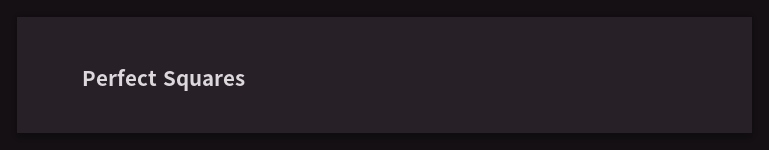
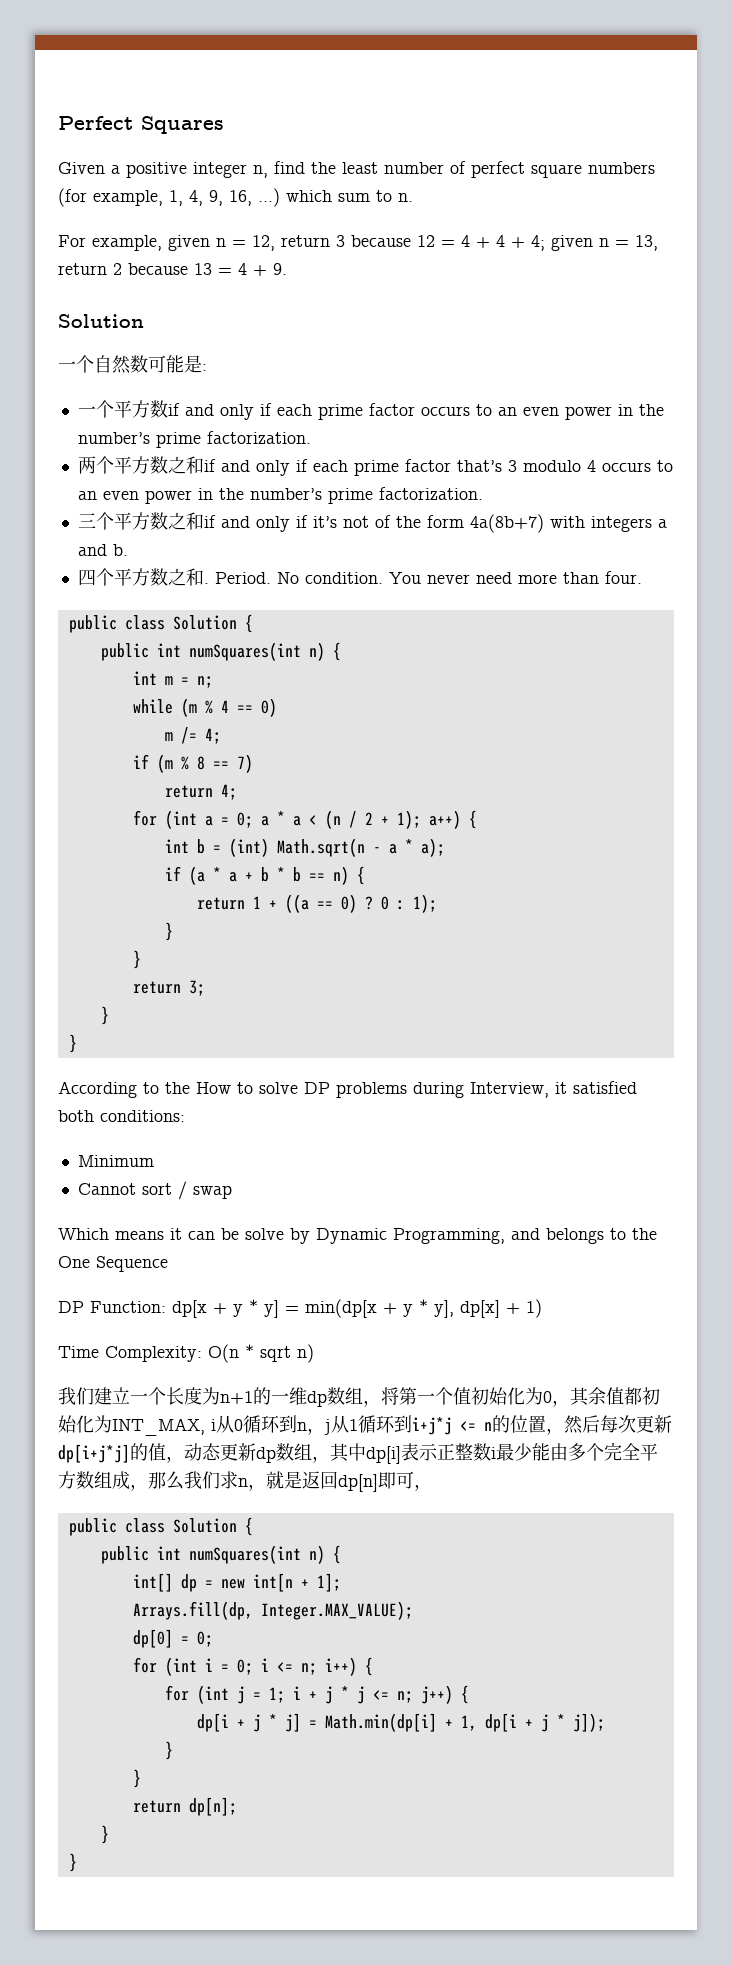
(245, 81) none -> [58,161,655,178] [58,188,413,207] [58,235,658,251] [58,263,287,276] [58,314,144,328] [58,355,207,374] [77,400,664,420] [77,431,311,448] [77,456,673,476] [77,487,483,504] [77,512,667,533] [77,544,128,556] [77,568,642,586] [68,614,253,633] [100,642,341,661] [132,671,213,688] [132,698,277,717] [164,727,221,744] [132,754,253,773] [164,784,237,800] [132,810,477,829] [164,838,445,857] [164,866,365,885] [196,894,437,913] [164,922,173,941] [132,950,141,969] [132,980,205,996] [100,1006,109,1025] [68,1034,77,1053] [58,1081,637,1098] [58,1110,185,1122] [77,1155,154,1167] [77,1181,232,1200] [58,1228,657,1244] [58,1256,168,1272] [58,1299,542,1318] [58,1344,314,1363] [58,1387,660,1407] [58,1415,672,1436] [58,1442,658,1464] [58,1471,432,1492] [68,1517,253,1536] [100,1545,341,1564] [132,1573,341,1592] [132,1601,413,1620] [132,1629,213,1648] [132,1657,373,1676] [164,1685,469,1704] [196,1713,605,1732] [164,1741,173,1760] [132,1769,141,1788] [132,1797,237,1816] [100,1825,109,1844] [68,1853,77,1872] // Given a positive integer n, find the least number of perfect square numbers (for example, 1, 4, 9, 16, ...) which sum to n. // For example, given n = 12, return 3 because 12 = 4 + 4 + 4; given n = 13, return 2 because 13 = 4 + 9. // Solution // 一个自然数可能是: // 一个平方数if and only if each prime factor occurs to an even power in the number’s prime factorization. // 两个平方数之和if and only if each prime factor that’s 3 modulo 4 occurs to an even power in the number’s prime factorization. // 三个平方数之和if and only if it’s not of the form 4a(8b+7) with integers a and b. // 四个平方数之和. Period. No condition. You never need more than four. // public class Solution { // public int numSquares(int n) { // int m = n; // while (m % 4 == 0) // m /= 4; // if (m % 8 == 7) // return 4; // for (int a = 0; a * a < (n / 2 + 1); a++) { // int b = (int) Math.sqrt(n - a * a); // if (a * a + b * b == n) { // return 1 + ((a == 0) ? 0 : 1); // } // } // return 3; // } // } // According to the How to solve DP problems during Interview, it satisfied both conditions: // Minimum // Cannot sort / swap // Which means it can be solve by Dynamic Programming, and belongs to the One Sequence // DP Function: dp[x + y * y] = min(dp[x + y * y], dp[x] + 1) // Time Complexity: O(n * sqrt n) // 我们建立一个长度为n+1的一维dp数组，将第一个值初始化为0，其余值都初始化为INT_MAX, i从0循环到n，j从1循环到i+j*j <= n的位置，然后每次更新dp[i+j*j]的值，动态更新dp数组，其中dp[i]表示正整数i最少能由多个完全平方数组成，那么我们求n，就是返回dp[n]即可， // public class Solution { // public int numSquares(int n) { // int[] dp = new int[n + 1]; // Arrays.fill(dp, Integer.MAX_VALUE); // dp[0] = 0; // for (int i = 0; i <= n; i++) { // for (int j = 1; i + j * j <= n; j++) { // dp[i + j * j] = Math.min(dp[i] + 1, dp[i + j * j]); // } // } // return dp[n]; // } // }

